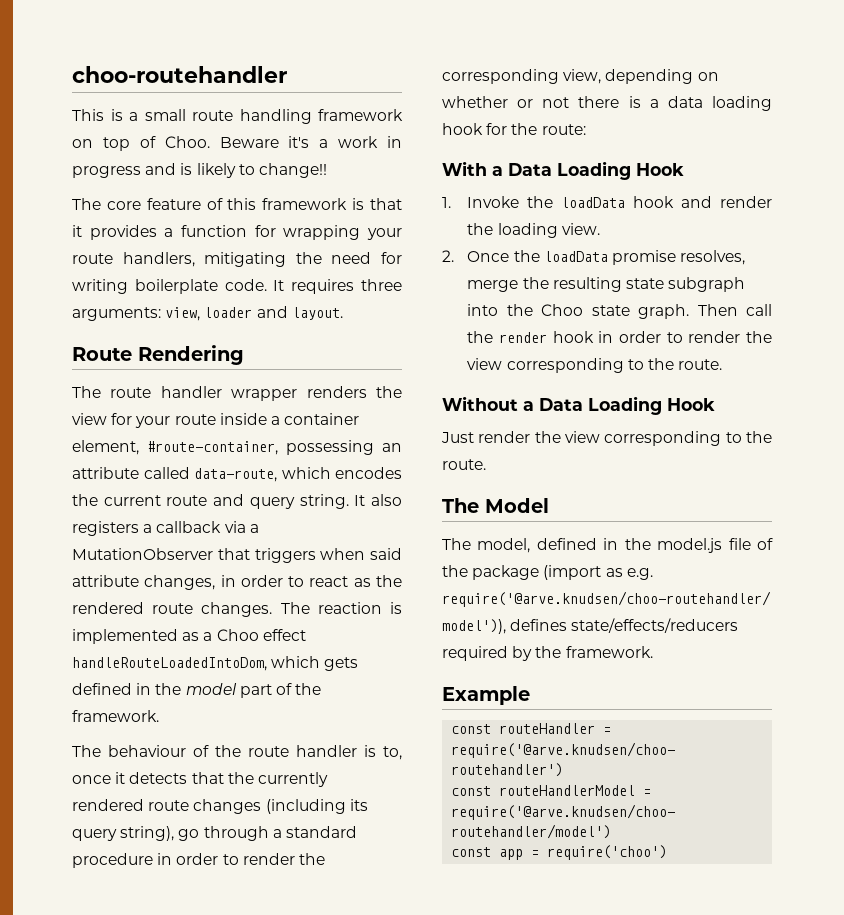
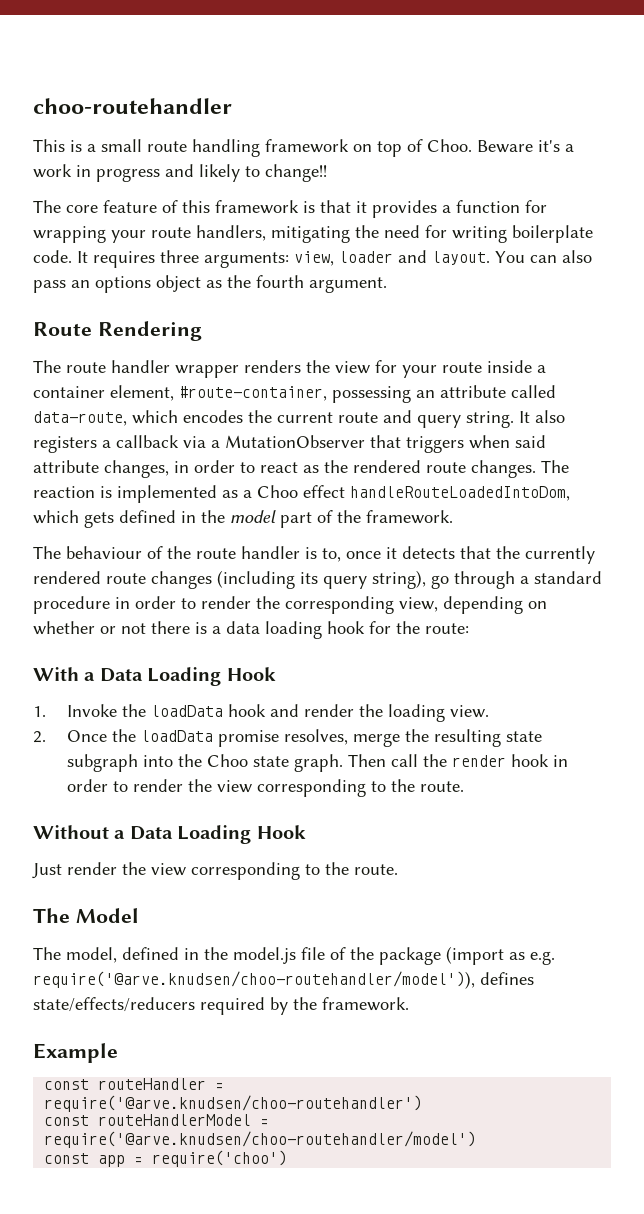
[180,163,193,175] is -> (194, 170) none
(343, 313) none -> [495,250,592,263] [33,275,387,293] You can also pass an options object as the fourth argument.

